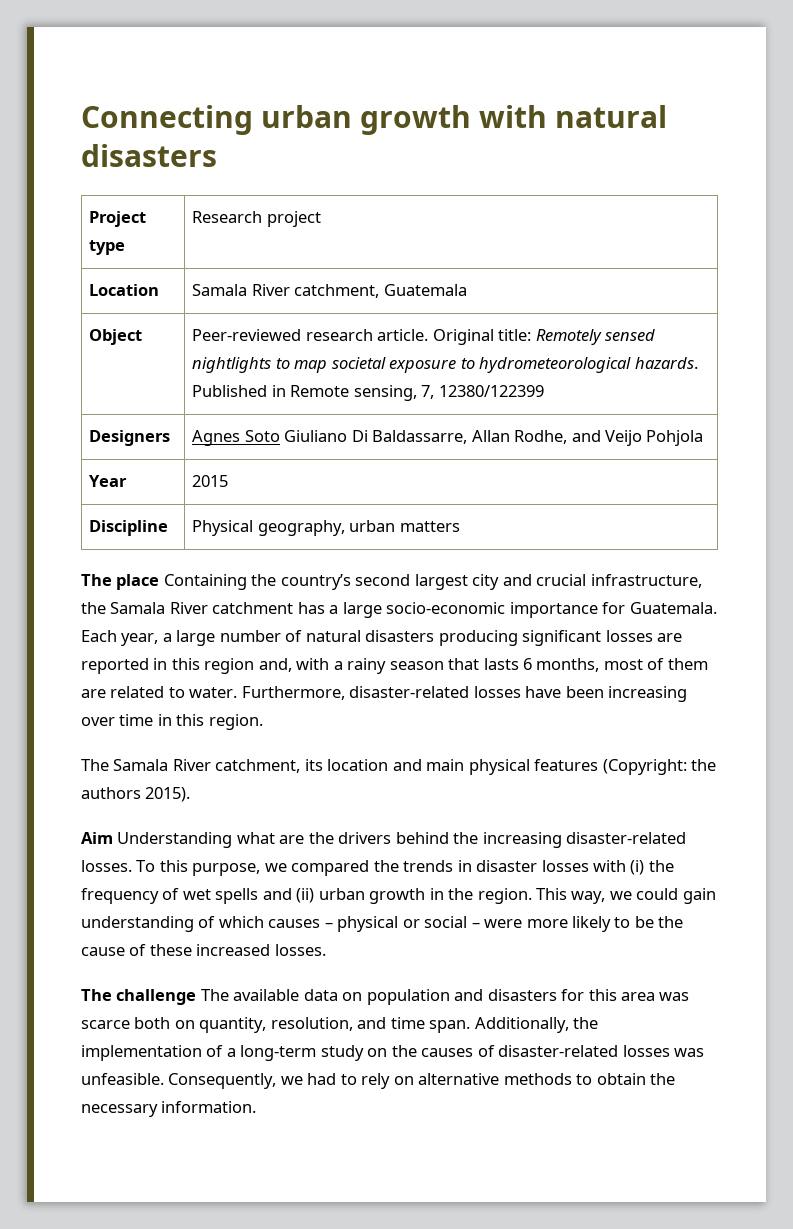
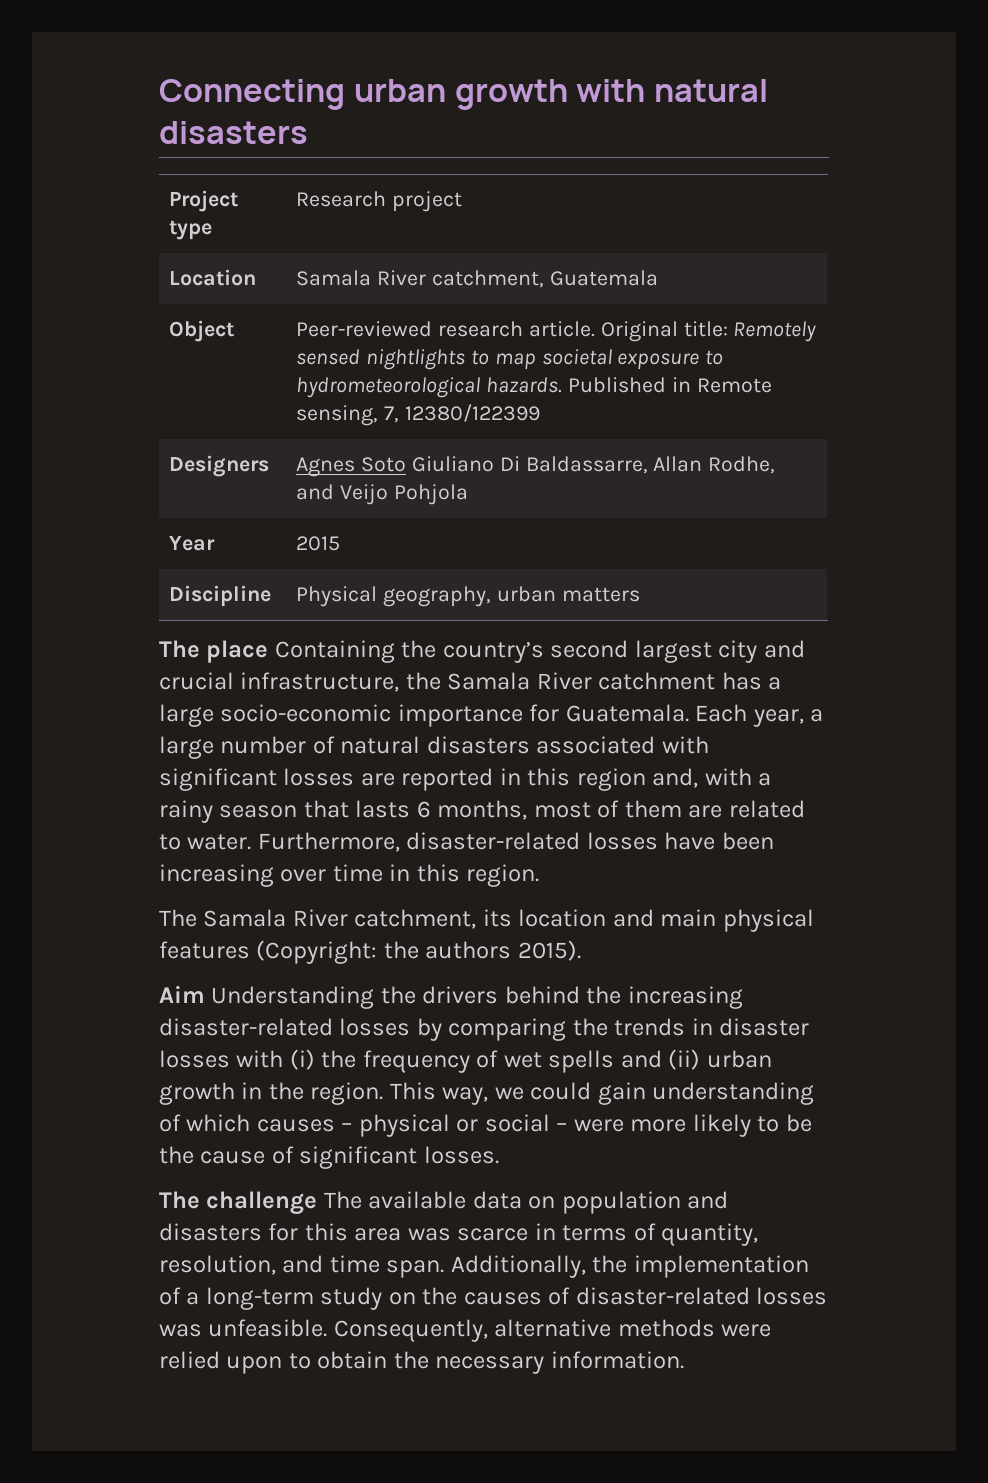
[438,630,518,646] producing -> [536,736,709,754] associated with
[236,832,305,844] what are -> (375, 997) none
[81,860,370,876] losses. To this purpose, we compared -> [339,1018,567,1041] losses by comparing
[149,944,271,956] these increased -> [299,1146,418,1169] significant
[134,1017,195,1029] both on -> [534,1223,656,1241] in terms of
[280,1073,572,1089] we had to rely on alternative methods -> [494,1319,772,1337] [159,1351,283,1374] alternative methods were relied upon

